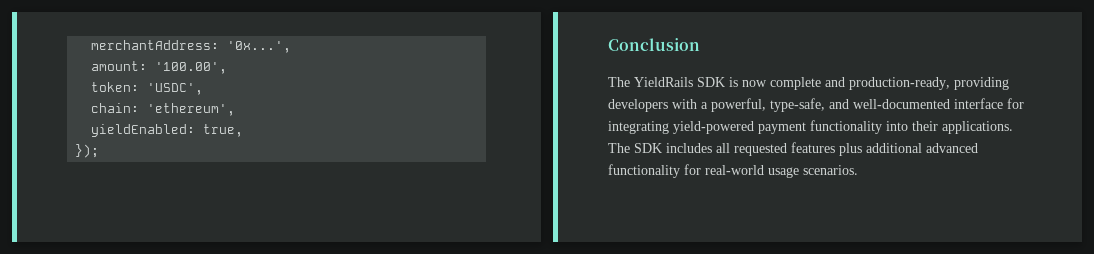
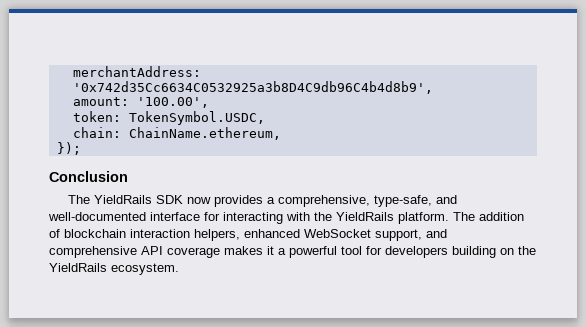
[227,41,292,53] '0x...', -> [72,81,433,94] '0x742d35Cc6634C0532925a3b8D4C9db96C4b4d8b9',
[147,83,204,95] 'USDC', -> [128,111,265,125] TokenSymbol.USDC,
[147,103,236,116] [91,124,244,137] 'ethereum', // yieldEnabled: true, -> [128,127,281,140] ChainName.ethereum,
[729,77,1009,90] [608,98,766,112] is now complete and production-ready, providing developers with a powerful, -> [186,195,370,207] now provides a comprehensive,
[608,120,1013,134] [608,142,978,156] [608,164,858,178] integrating yield-powered payment functionality into their applications. The SDK includes all requested features plus additional advanced functionality for real-world usage scenarios. -> [223,212,524,224] [49,229,447,241] [49,246,536,258] [49,263,179,275] interacting with the YieldRails platform. The addition of blockchain interaction helpers, enhanced WebSocket support, and comprehensive API coverage makes it a powerful tool for developers building on the YieldRails ecosystem.

